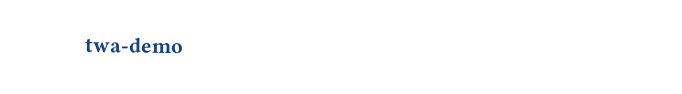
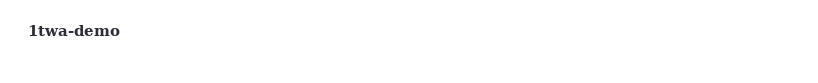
[84,37,184,54] twa-demo -> [28,25,120,36] 1twa-demo

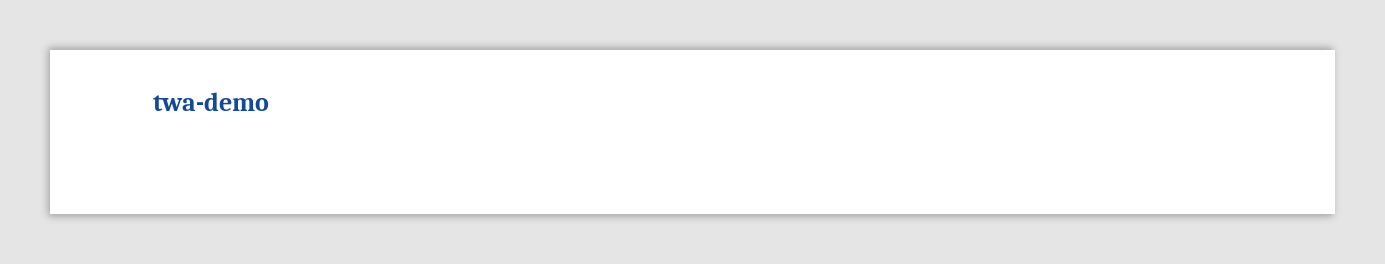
[28,25,120,36] 1twa-demo -> [153,92,269,111] twa-demo

